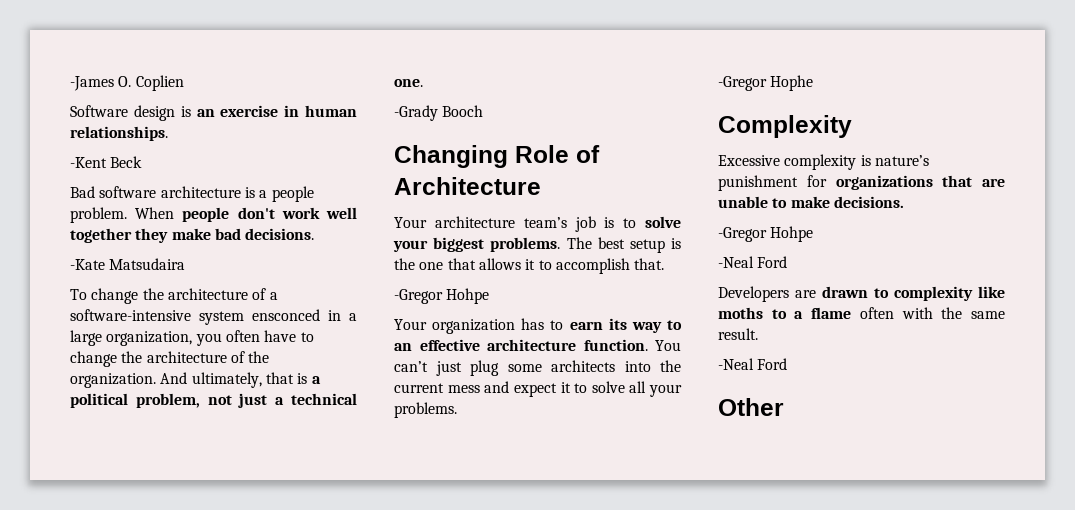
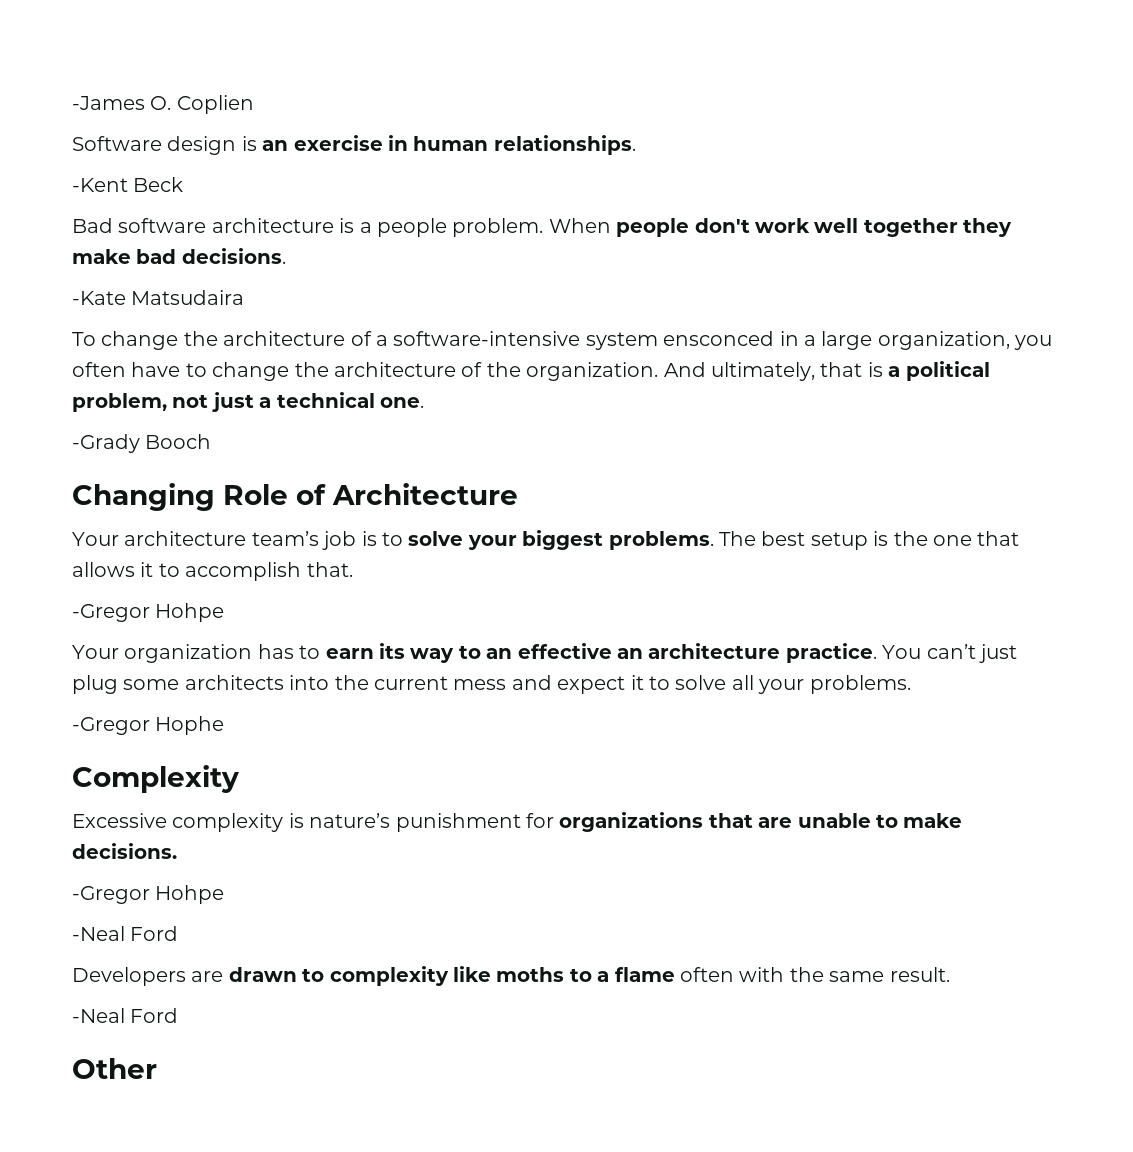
[487,339,648,351] architecture function. -> [616,643,877,663] an architecture practice.

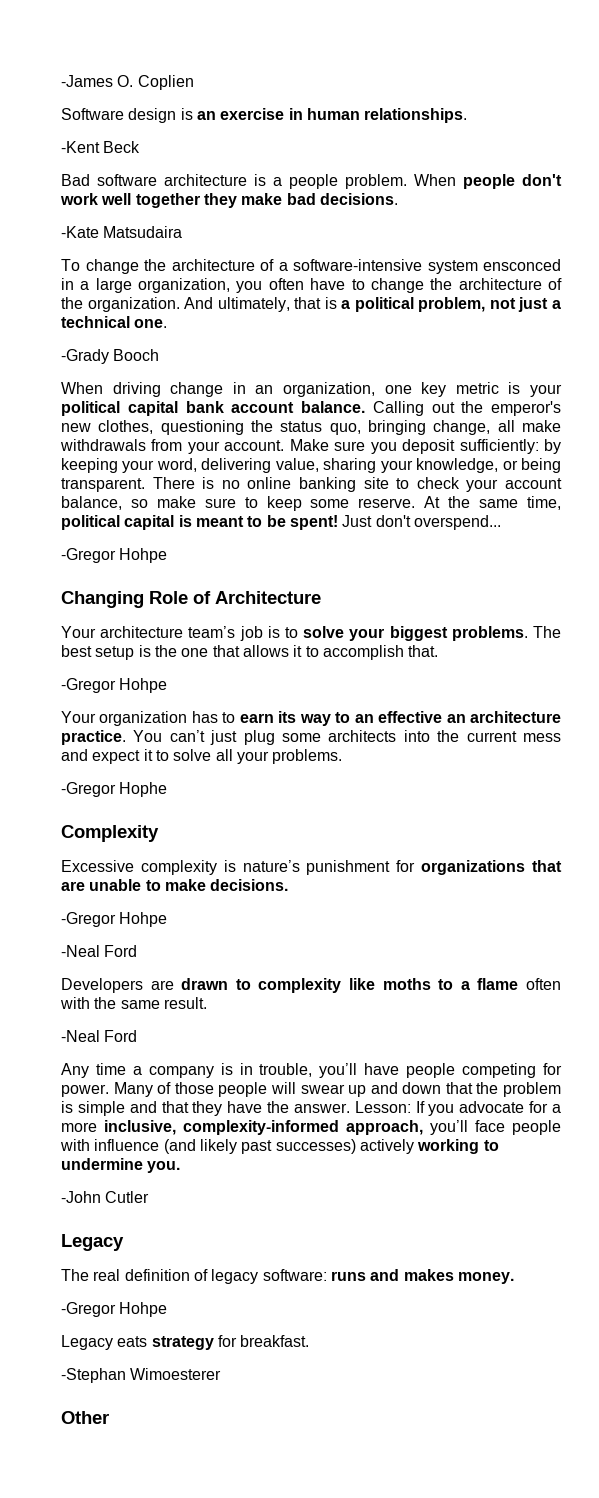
(212, 441) none -> [61,382,563,397] [61,401,561,416] [61,420,561,435] [60,439,562,454] [61,458,562,473] [61,477,563,492] [61,496,562,511] [61,515,501,530] [61,548,168,563] // When driving change in an organization, one key metric is your political capital bank account balance. Calling out the emperor's new clothes, questioning the status quo, bringing change, all make withdrawals from your account. Make sure you deposit sufficiently: by keeping your word, delivering value, sharing your knowledge, or being transparent. There is no online banking site to check your account balance, so make sure to keep some reserve. At the same time, political capital is meant to be spent! Just don't overspend... // -Gregor Hohpe
(179, 1015) none -> [61,1063,563,1078] [61,1082,561,1097] [61,1101,562,1116] [61,1120,561,1135] [60,1139,499,1154] [61,1158,181,1173] [61,1191,150,1203] [61,1234,124,1251] [61,1269,514,1284] [61,1302,168,1317] [61,1335,310,1350] [61,1368,222,1383] // Any time a company is in trouble, you’ll have people competing for power. Many of those people will swear up and down that the problem is simple and that they have the answer. Lesson: If you advocate for a more inclusive, complexity-informed approach, you’ll face people with influence (and likely past successes) actively working to undermine you. // -John Cutler // Legacy // The real definition of legacy software: runs and makes money. // -Gregor Hohpe // Legacy eats strategy for breakfast. // -Stephan Wimoesterer

